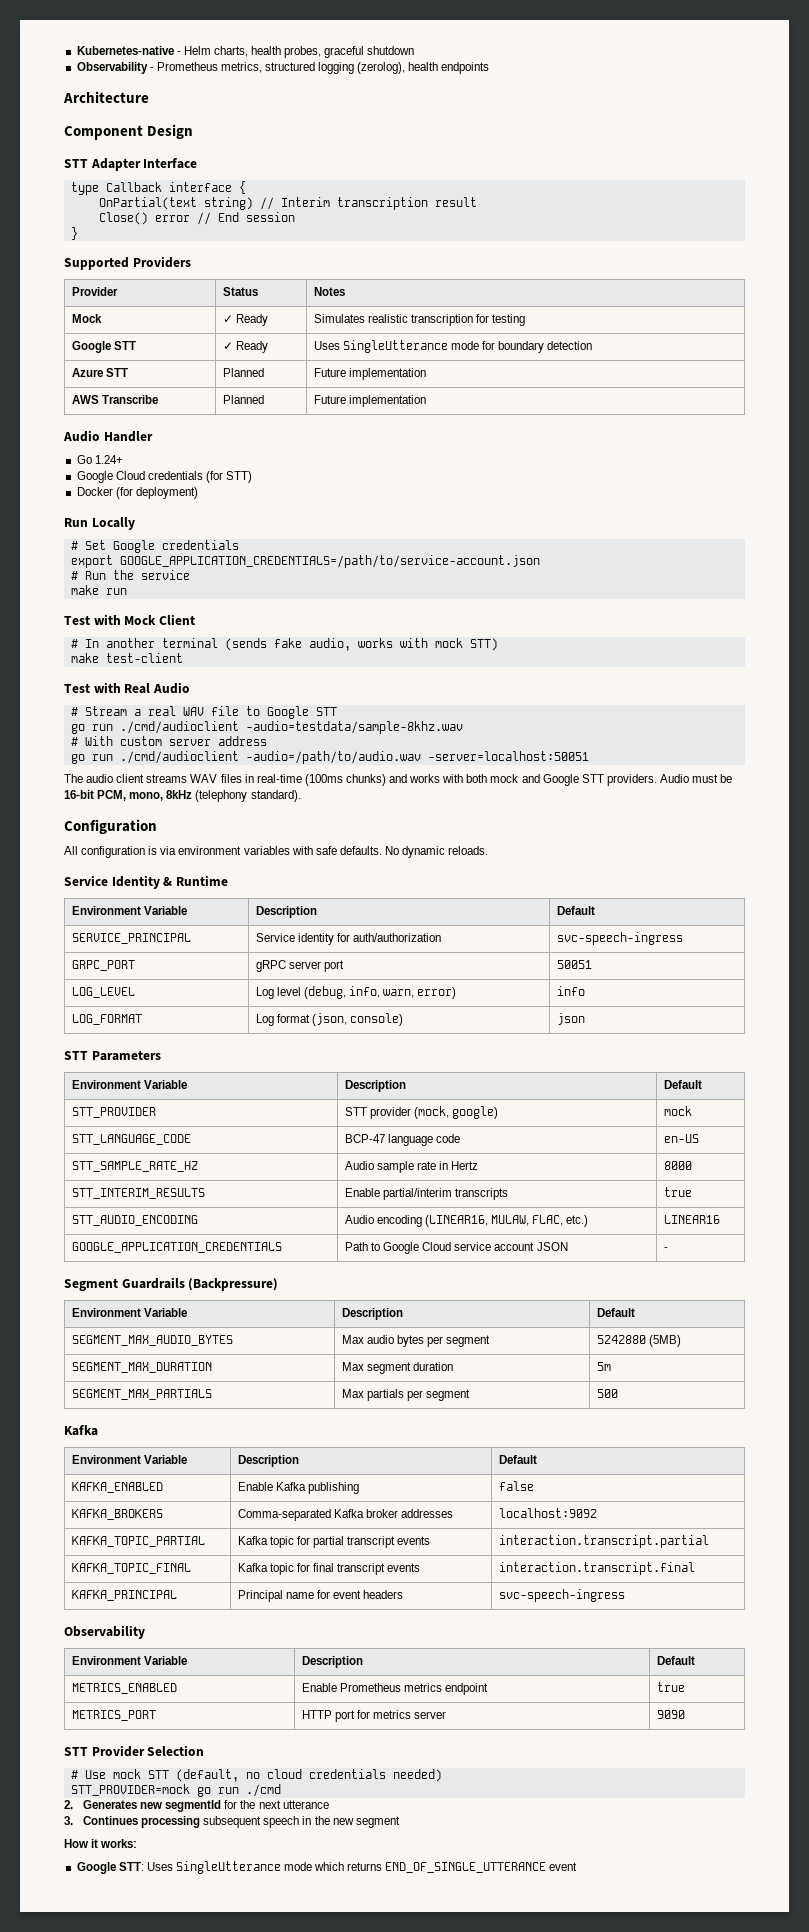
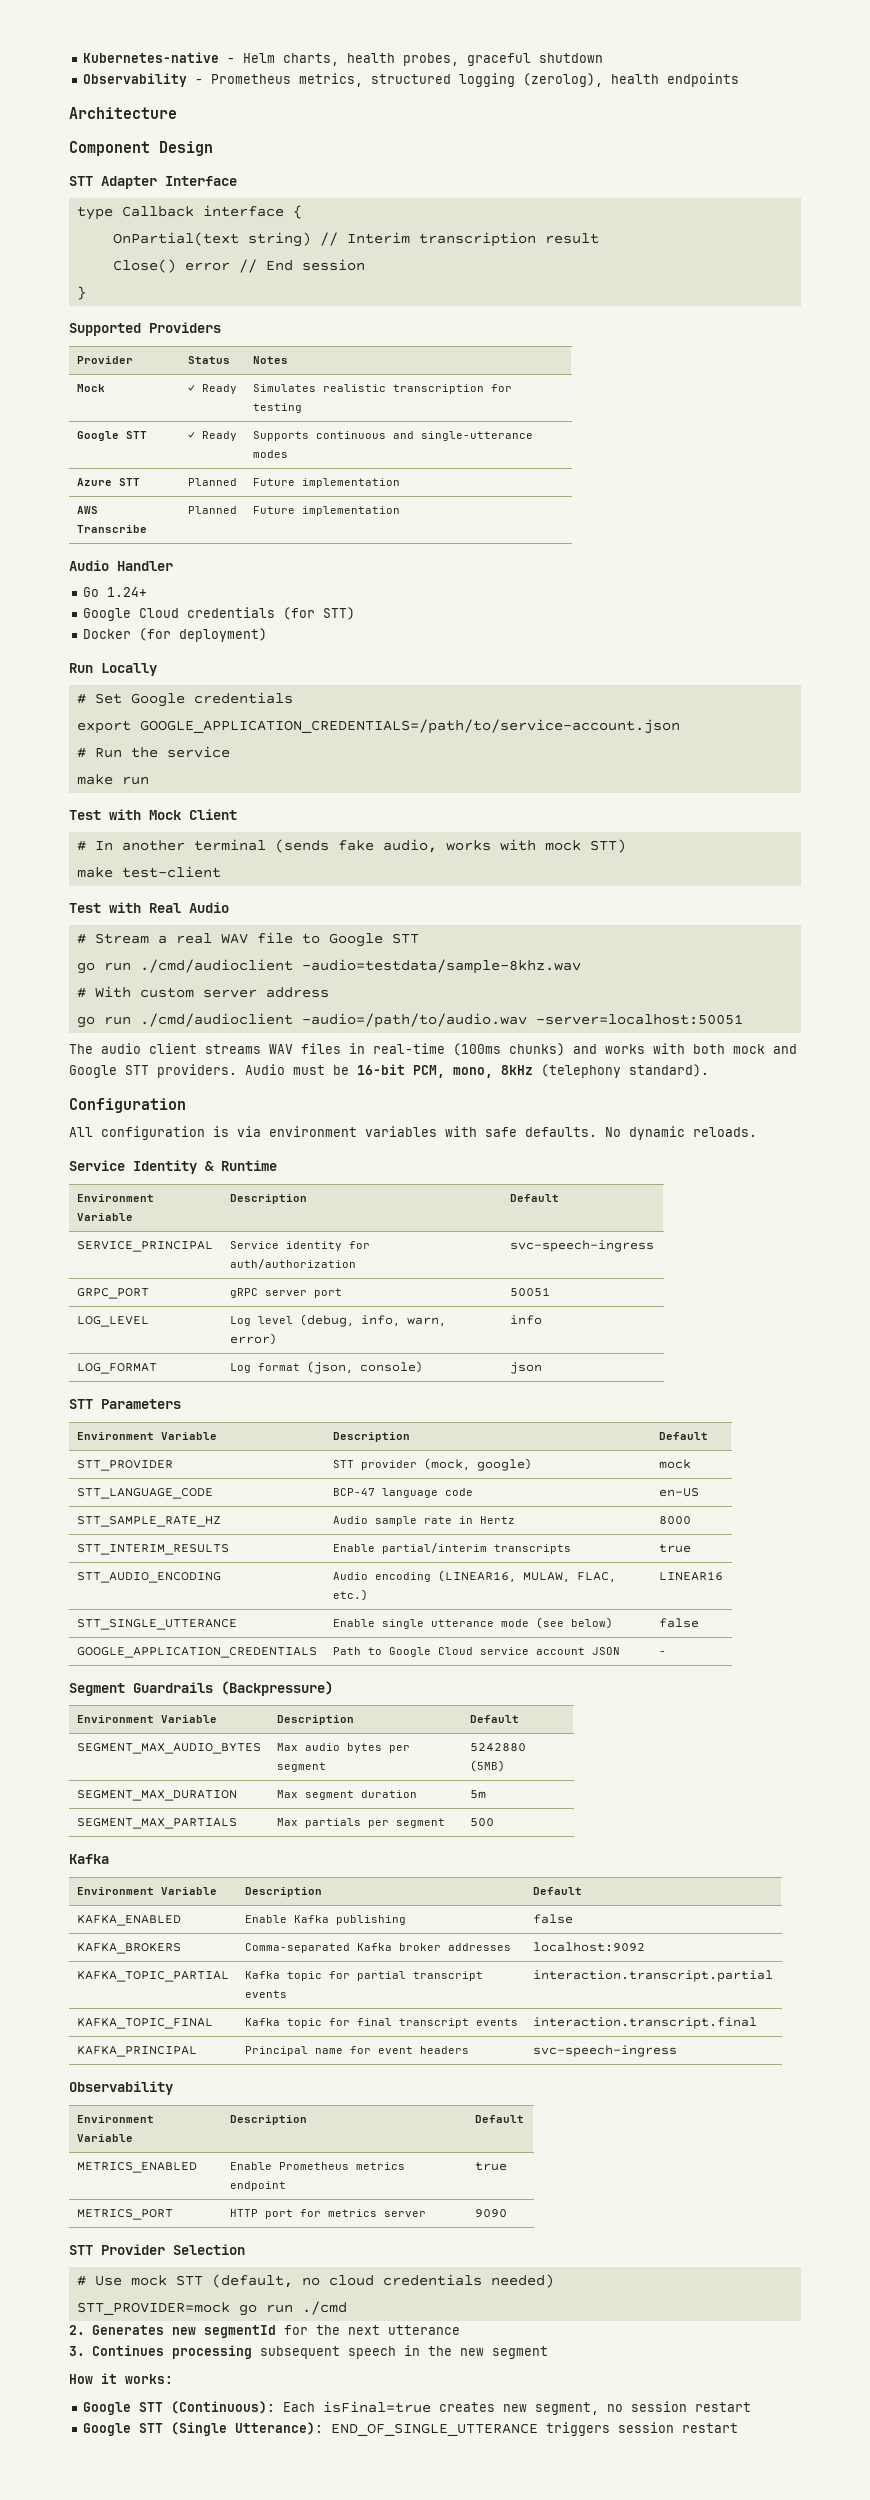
[313,340,593,353] Uses SingleUtterance mode for boundary detection -> [252,431,533,441] [252,450,288,458] Supports continuous and single-utterance modes
(720, 1219) none -> [76,1619,237,1630] [332,1617,613,1629] [658,1618,699,1628] // STT_SINGLE_UTTERANCE | Enable single utterance mode (see below) | false
[118,1861,578,1874] STT: Uses SingleUtterance mode which returns END_OF_SINGLE_UTTERANCE event -> [138,2401,751,2415] [82,2422,738,2436] STT (Continuous): Each isFinal=true creates new segment, no session restart // Google STT (Single Utterance): END_OF_SINGLE_UTTERANCE triggers session restart

